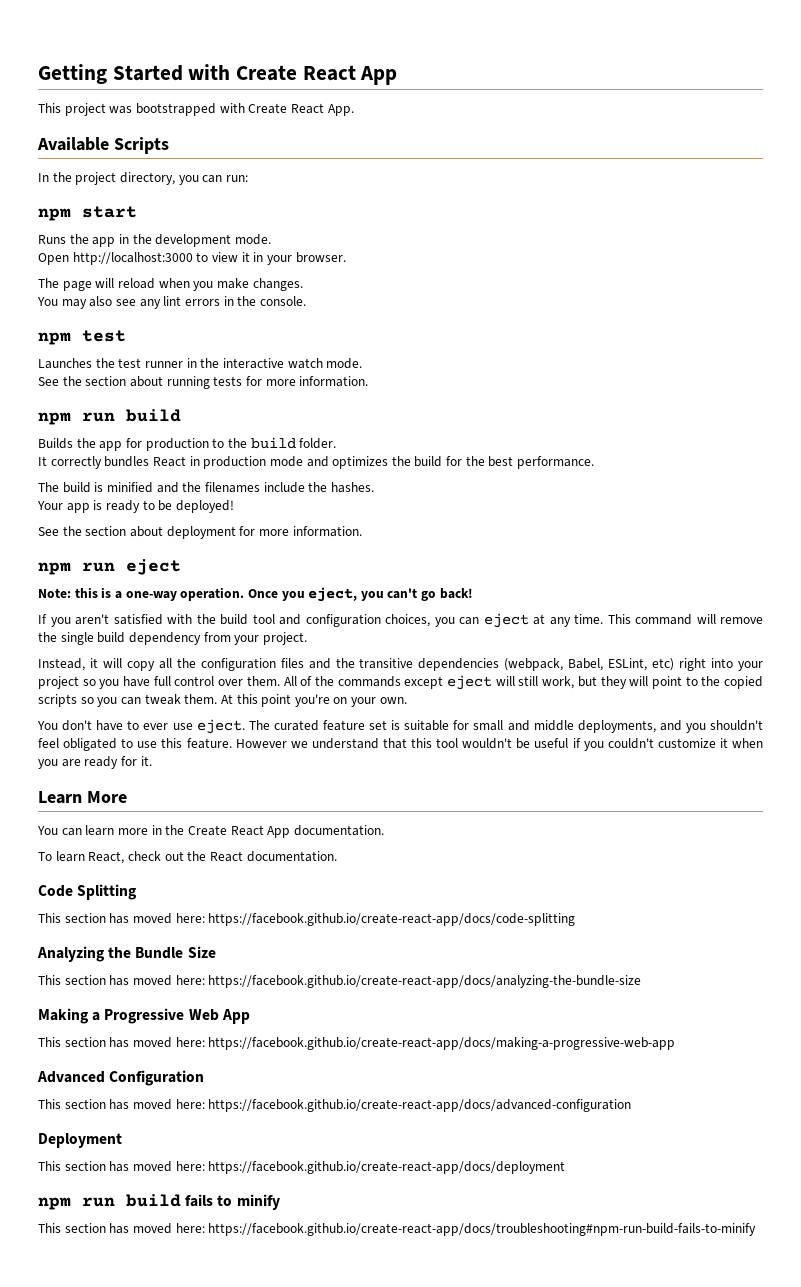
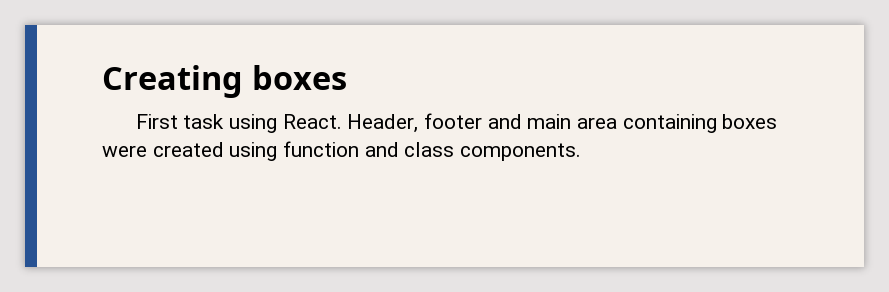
[38,64,398,85] [38,103,354,116] [37,137,169,154] [38,172,248,185] [38,206,137,221] [38,234,271,247] [38,252,346,265] [38,278,303,291] [37,296,306,309] [38,330,126,345] [38,358,363,369] [38,376,369,389] [38,409,181,425] [38,437,337,451] [38,456,595,469] [38,482,374,493] [37,500,234,513] [38,526,362,539] [38,559,181,575] [38,587,473,602] [38,613,763,628] [38,632,307,645] [38,658,764,671] [38,675,763,690] [38,694,407,707] [37,719,764,734] [38,738,764,751] [38,756,152,769] [38,791,127,804] [37,825,384,838] [38,851,337,864] [38,884,138,900] [38,913,576,926] [37,946,216,962] [38,975,642,988] [38,1008,250,1024] [38,1037,676,1050] [37,1070,205,1086] [38,1099,632,1112] [38,1133,122,1148] [38,1161,566,1174] [38,1194,280,1210] [38,1223,757,1236] Getting Started with Create React App // This project was bootstrapped with Create React App. // Available Scripts // In the project directory, you can run: // npm start // Runs the app in the development mode. // Open http://localhost:3000 to view it in your browser. // The page will reload when you make changes. // You may also see any lint errors in the console. // npm test // Launches the test runner in the interactive watch mode. // See the section about running tests for more information. // npm run build // Builds the app for production to the build folder. // It correctly bundles React in production mode and optimizes the build for the best performance. // The build is minified and the filenames include the hashes. // Your app is ready to be deployed! // See the section about deployment for more information. // npm run eject // Note: this is a one-way operation. Once you eject, you can't go back! // If you aren't satisfied with the build tool and configuration choices, you can eject at any time. This command will remove the single build dependency from your project. // Instead, it will copy all the configuration files and the transitive dependencies (webpack, Babel, ESLint, etc) right into your project so you have full control over them. All of the commands except eject will still work, but they will point to the copied scripts so you can tweak them. At this point you're on your own. // You don't have to ever use eject. The curated feature set is suitable for small and middle deployments, and you shouldn't feel obligated to use this feature. However we understand that this tool wouldn't be useful if you couldn't customize it when you are ready for it. // Learn More // You can learn more in the Create React App documentation. // To learn React, check out the React documentation. // Code Splitting // This section has moved here: https://facebook.github.io/create-react-app/docs/code-splitting // Analyzing the Bundle Size // This section has moved here: https://facebook.github.io/create-react-app/docs/analyzing-the-bundle-size // Making a Progressive Web App // This section has moved here: https://facebook.github.io/create-react-app/docs/making-a-progressive-web-app // Advanced Configuration // This section has moved here: https://facebook.github.io/create-react-app/docs/advanced-configuration // Deployment // This section has moved here: https://facebook.github.io/create-react-app/docs/deployment // npm run build fails to minify // This section has moved here: https://facebook.github.io/create-react-app/docs/troubleshooting#npm-run-build-fails-to-minify -> [102,65,347,98] [135,113,778,133] [102,141,582,161] Creating boxes // First task using React. Header, footer and main area containing boxes were created using function and class components.

